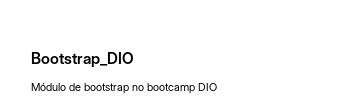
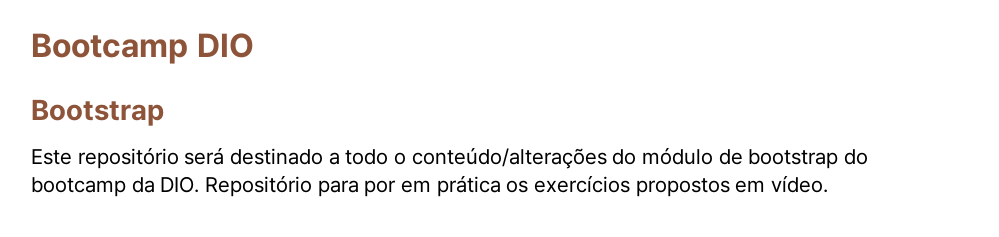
[31,52,134,68] [31,83,217,94] Bootstrap_DIO // Módulo de bootstrap no bootcamp DIO -> [31,33,254,64] [31,99,164,126] [31,147,869,169] [31,175,829,197] Bootcamp DIO // Bootstrap // Este repositório será destinado a todo o conteúdo/alterações do módulo de bootstrap do bootcamp da DIO. Repositório para por em prática os exercícios propostos em vídeo.

